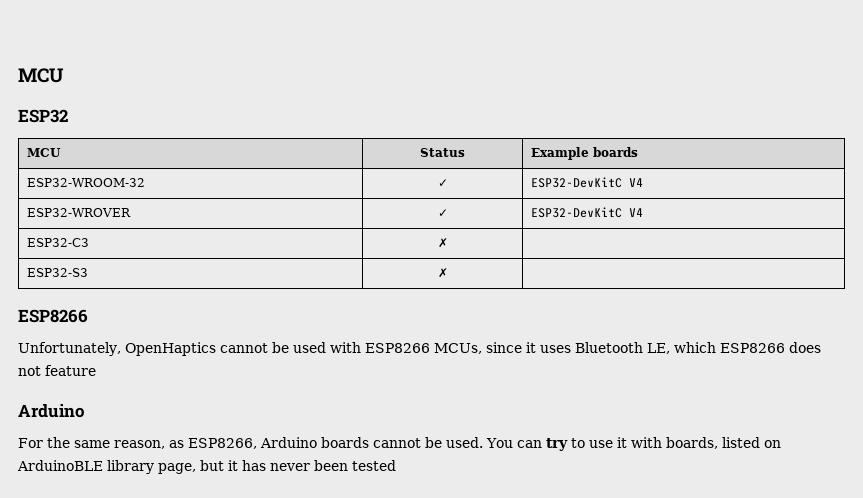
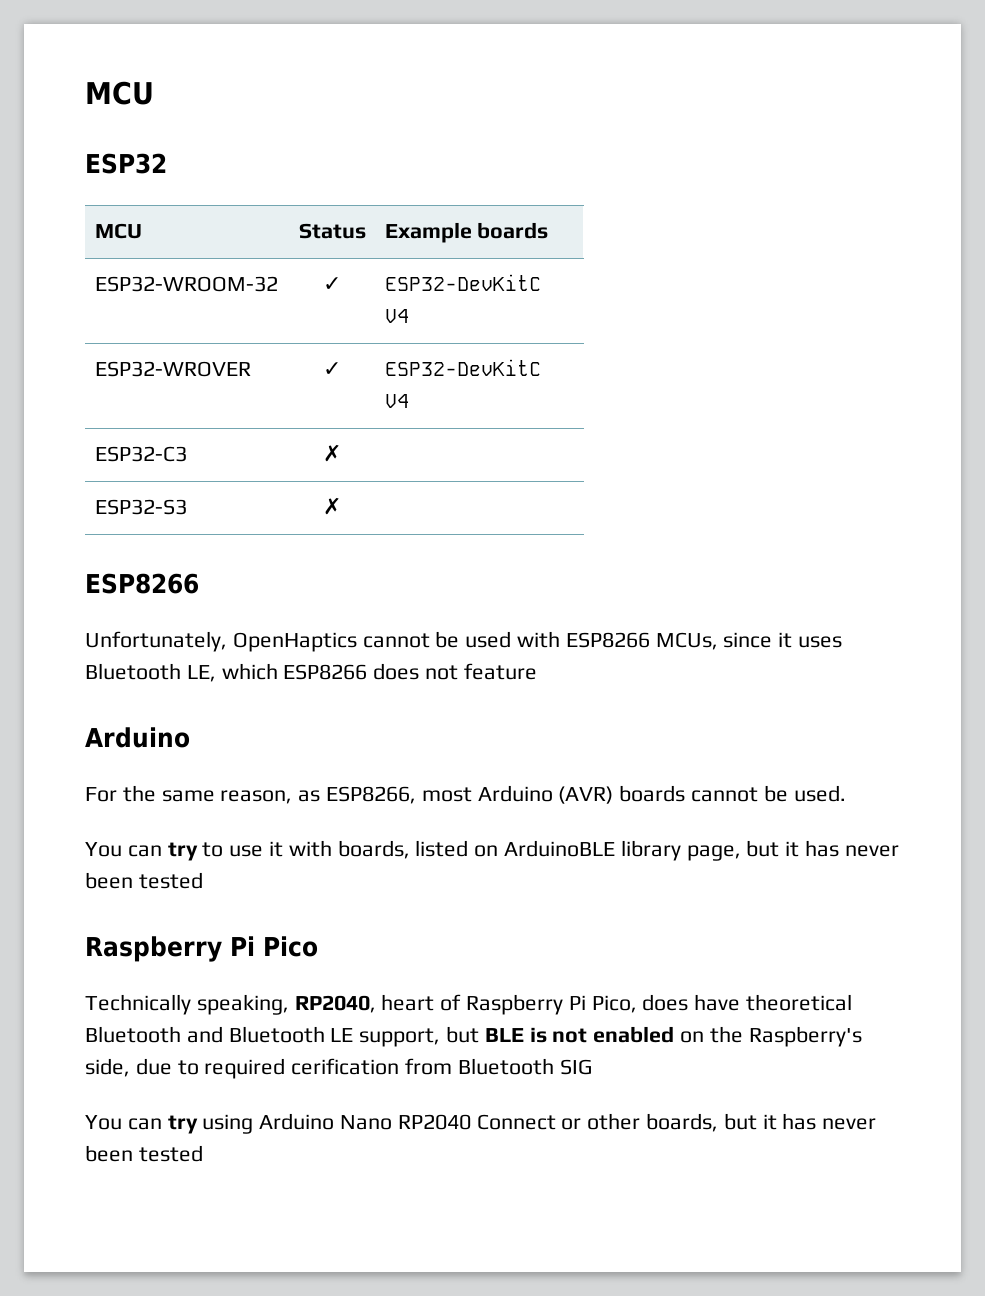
[260,437,317,448] Arduino -> [421,785,614,804] most Arduino (AVR)
(483, 442) none -> (846, 793) //
(396, 465) none -> [85,936,318,962] [85,994,853,1015] [85,1026,862,1047] [85,1058,592,1079] [85,1113,877,1134] [85,1145,203,1162] // Raspberry Pi Pico // Technically speaking, RP2040, heart of Raspberry Pi Pico, does have theoretical Bluetooth and Bluetooth LE support, but BLE is not enabled on the Raspberry's side, due to required cerification from Bluetooth SIG // You can try using Arduino Nano RP2040 Connect or other boards, but it has never been tested

